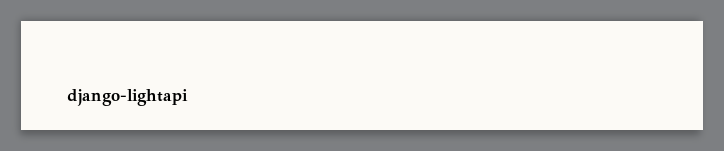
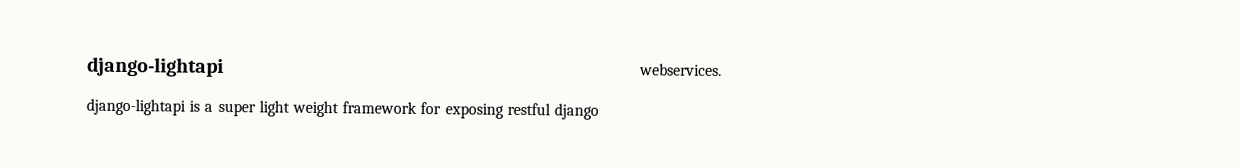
[67,89,188,106] django-lightapi -> [87,56,224,77] [86,98,599,120] [639,63,722,77] django-lightapi // django-lightapi is a super light weight framework for exposing restful django webservices.

